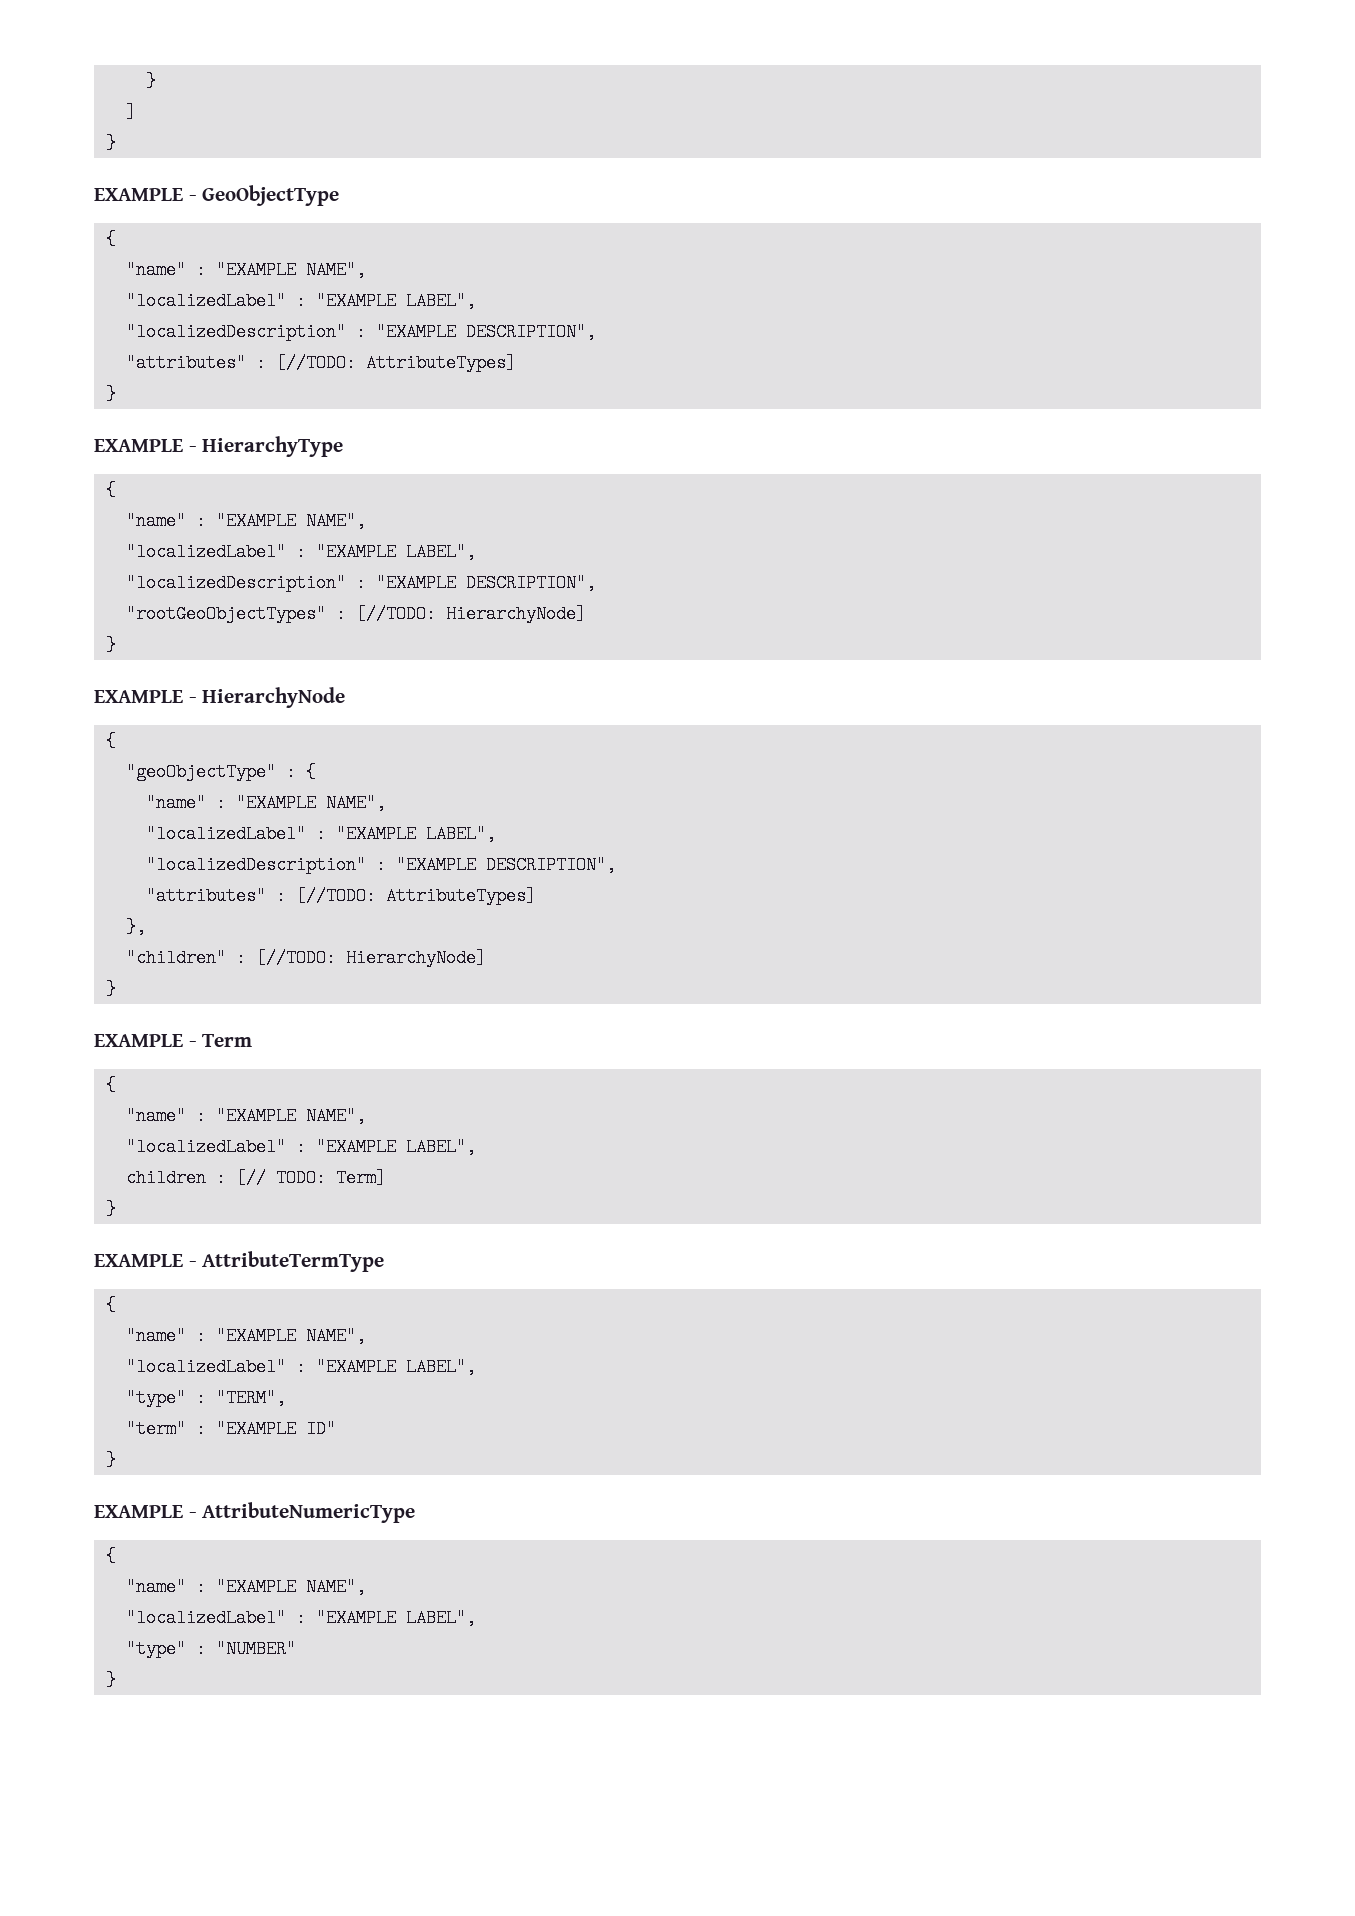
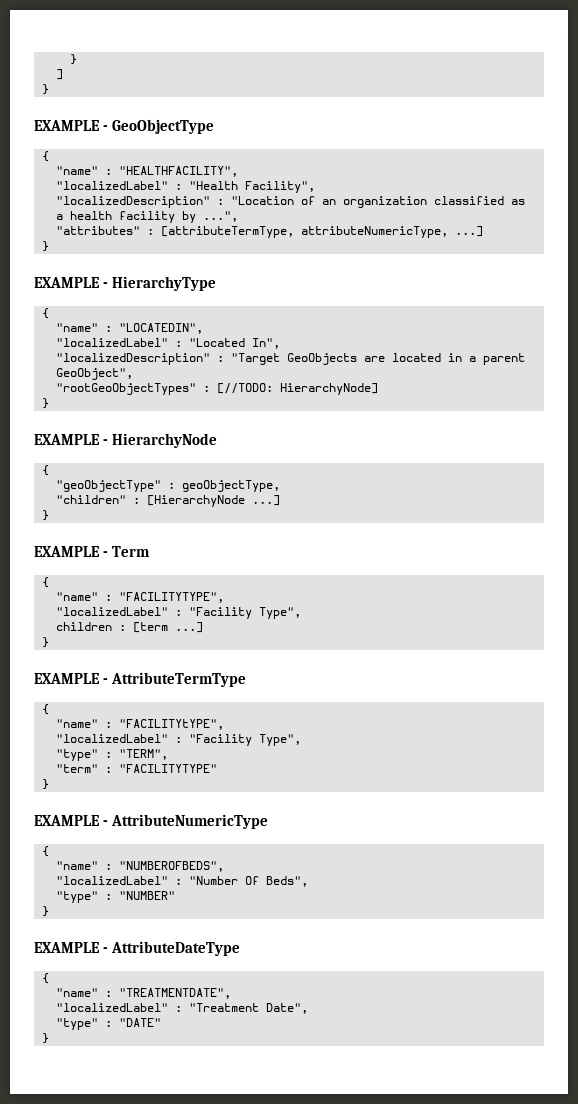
[215,261,366,279] [125,292,476,310] [125,323,596,341] [125,354,516,372] "EXAMPLE NAME", // "localizedLabel" : "EXAMPLE LABEL", // "localizedDescription" : "EXAMPLE DESCRIPTION", // "attributes" : [//TODO: AttributeTypes] -> [119,166,239,177] [56,181,316,193] [56,196,526,208] [56,211,239,223] [56,226,484,238] "HEALTHFACILITY", // "localizedLabel" : "Health Facility", // "localizedDescription" : "Location of an organization classified as a health facility by ...", // "attributes" : [attributeTermType, attributeNumericType, ...]
[215,512,366,530] [125,543,476,561] [125,574,596,592] "EXAMPLE NAME", // "localizedLabel" : "EXAMPLE LABEL", // "localizedDescription" : "EXAMPLE DESCRIPTION", -> [119,323,204,334] [56,338,281,349] [56,353,526,365] [56,368,134,380] "LOCATEDIN", // "localizedLabel" : "Located In", // "localizedDescription" : "Target GeoObjects are located in a parent GeoObject",
[305,763,316,781] [145,794,386,812] [145,825,496,843] [145,856,616,874] [145,887,536,905] [125,918,146,936] { // "name" : "EXAMPLE NAME", // "localizedLabel" : "EXAMPLE LABEL", // "localizedDescription" : "EXAMPLE DESCRIPTION", // "attributes" : [//TODO: AttributeTypes] // }, -> [182,480,281,492] geoObjectType,
[255,949,486,967] [//TODO: HierarchyNode] -> [147,495,281,507] [HierarchyNode ...]
[215,1107,366,1125] [125,1138,476,1156] "EXAMPLE NAME", // "localizedLabel" : "EXAMPLE LABEL", -> [119,592,225,603] [56,607,302,619] "FACILITYTYPE", // "localizedLabel" : "Facility Type",
[235,1169,386,1187] [// TODO: Term] -> [133,622,204,633] [term ...]
[215,1327,366,1345] [125,1358,476,1376] "EXAMPLE NAME", // "localizedLabel" : "EXAMPLE LABEL", -> [119,719,225,730] [56,734,302,746] "FACILITYtYPE", // "localizedLabel" : "Facility Type",
[215,1420,336,1438] "EXAMPLE ID" -> [119,764,218,773] "FACILITYTYPE"
[215,1578,366,1596] [125,1609,476,1627] "EXAMPLE NAME", // "localizedLabel" : "EXAMPLE LABEL", -> [119,861,225,872] [56,876,309,887] "NUMBEROFBEDS", // "localizedLabel" : "Number Of Beds",
(116, 1680) none -> [34,941,241,956] [42,973,50,984] [56,988,232,999] [56,1003,309,1014] [56,1018,162,1030] [42,1033,50,1044] // EXAMPLE - AttributeDateType // { // "name" : "TREATMENTDATE", // "localizedLabel" : "Treatment Date", // "type" : "DATE" // }

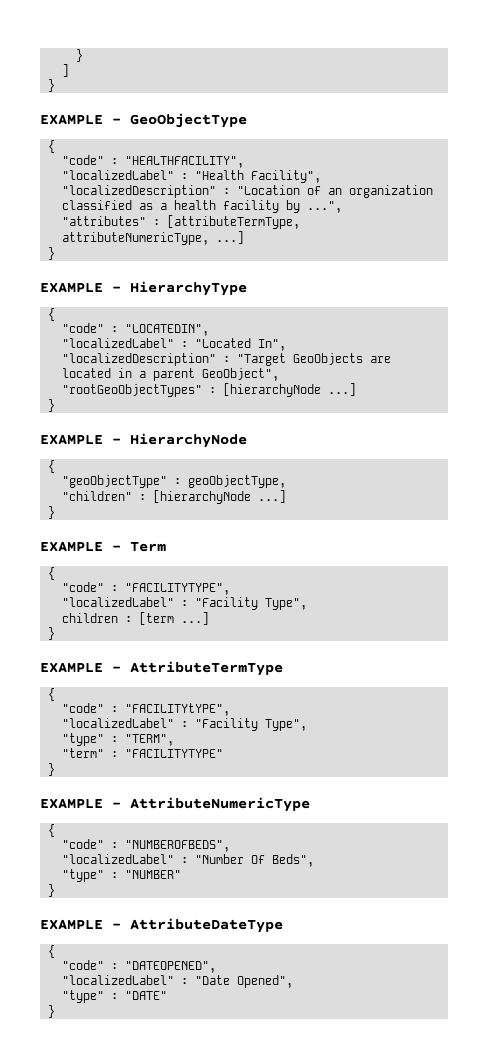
[56,166,99,175] "name" -> [62,155,105,165] "code"
[56,323,99,332] "name" -> [62,323,105,333] "code"
[217,383,379,395] [//TODO: HierarchyNode] -> [223,383,357,397] [hierarchyNode ...]
[147,495,246,507] [HierarchyNode -> [153,490,252,504] [hierarchyNode
[56,592,99,601] "name" -> [62,582,105,592] "code"
[56,719,99,728] "name" -> [62,703,105,713] "code"
[56,861,99,870] "name" -> [62,839,105,849] "code"
[56,988,232,999] [56,1003,309,1014] "name" : "TREATMENTDATE", // "localizedLabel" : "Treatment Date", -> [62,960,217,973] [62,975,294,988] "code" : "DATEOPENED", // "localizedLabel" : "Date Opened",

